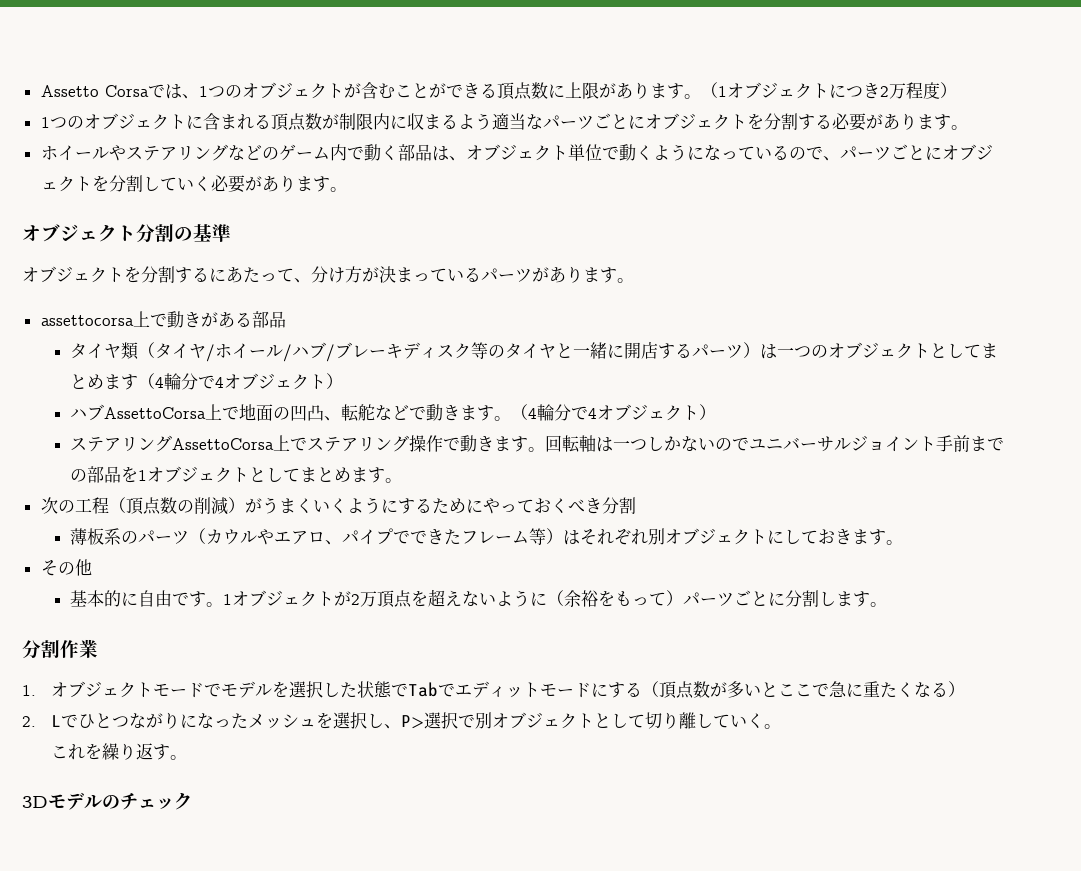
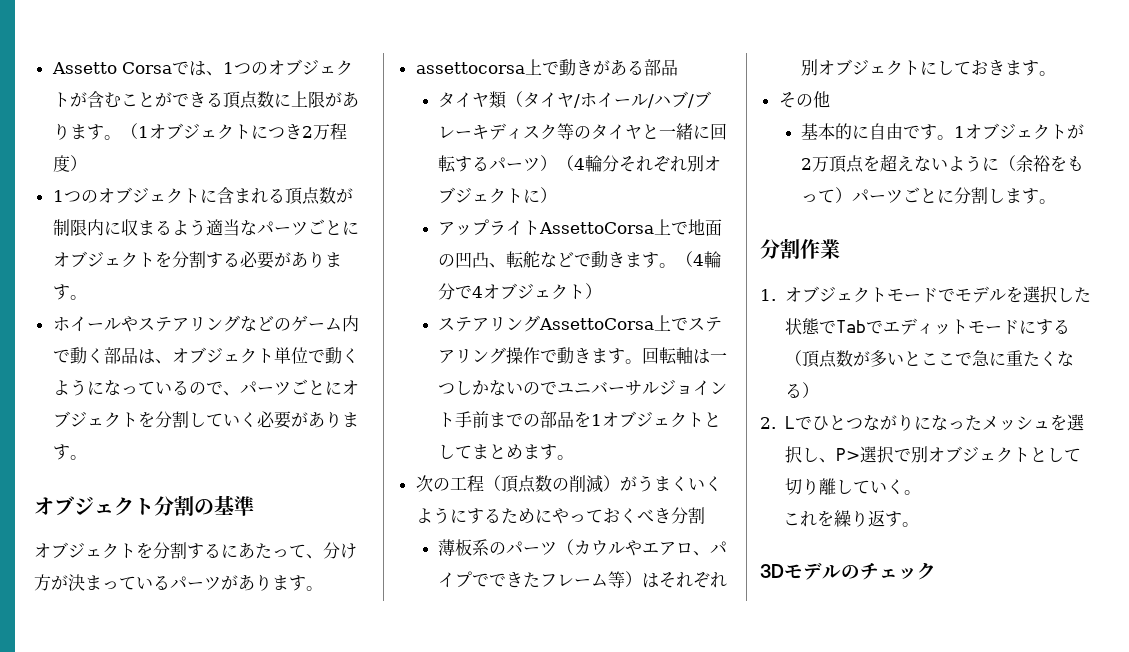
[624,342,659,359] 開店 -> [710,123,728,140] [438,155,457,173] 回転
[760,342,999,359] [70,373,344,390] [70,404,105,421] は一つのオブジェクトとしてまとめます（4輪分で4オブジェクト） // ハブ -> [557,155,722,172] [438,187,558,204] [438,219,541,236] （4輪分それぞれ別オブジェクトに） // アップライト

